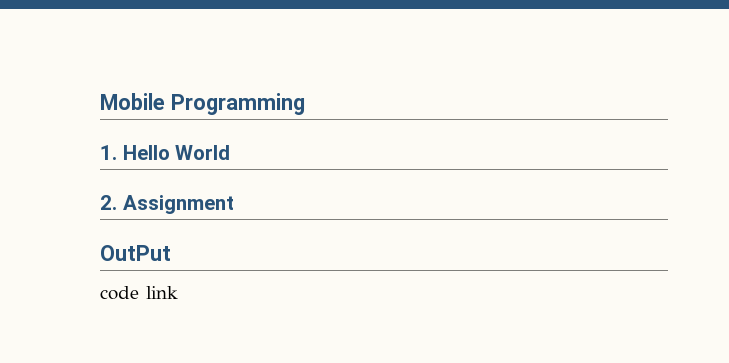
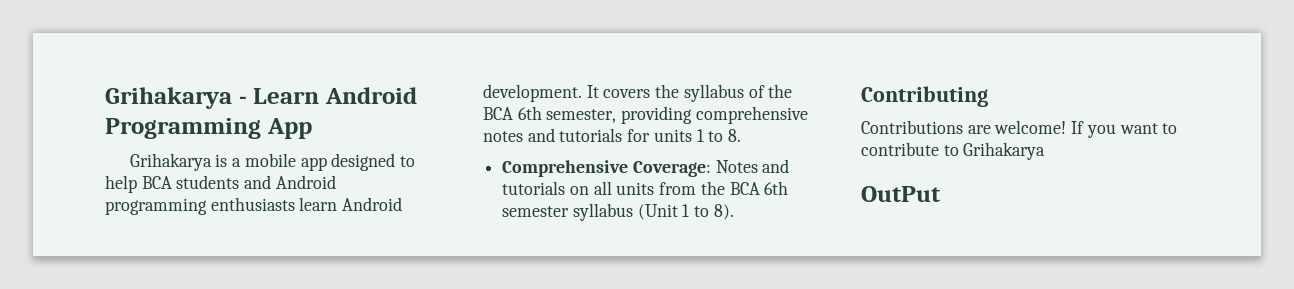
[100,93,305,115] [100,145,231,160] [100,195,234,214] Mobile Programming // 1. Hello World // 2. Assignment -> [105,87,417,109] [105,118,312,139] [129,153,416,171] [105,175,336,193] [105,197,403,215] [483,84,793,102] [483,106,808,124] [483,128,742,142] [502,159,790,177] [502,181,789,195] [502,203,734,221] [861,86,988,107] [861,120,1178,138] [861,142,1046,160] Grihakarya - Learn Android Programming App // Grihakarya is a mobile app designed to help BCA students and Android programming enthusiasts learn Android development. It covers the syllabus of the BCA 6th semester, providing comprehensive notes and tutorials for units 1 to 8. // Comprehensive Coverage: Notes and tutorials on all units from the BCA 6th semester syllabus (Unit 1 to 8). // Contributing // Contributions are welcome! If you want to contribute to Grihakarya
[100,286,178,300] // code link -> (941, 194) none

